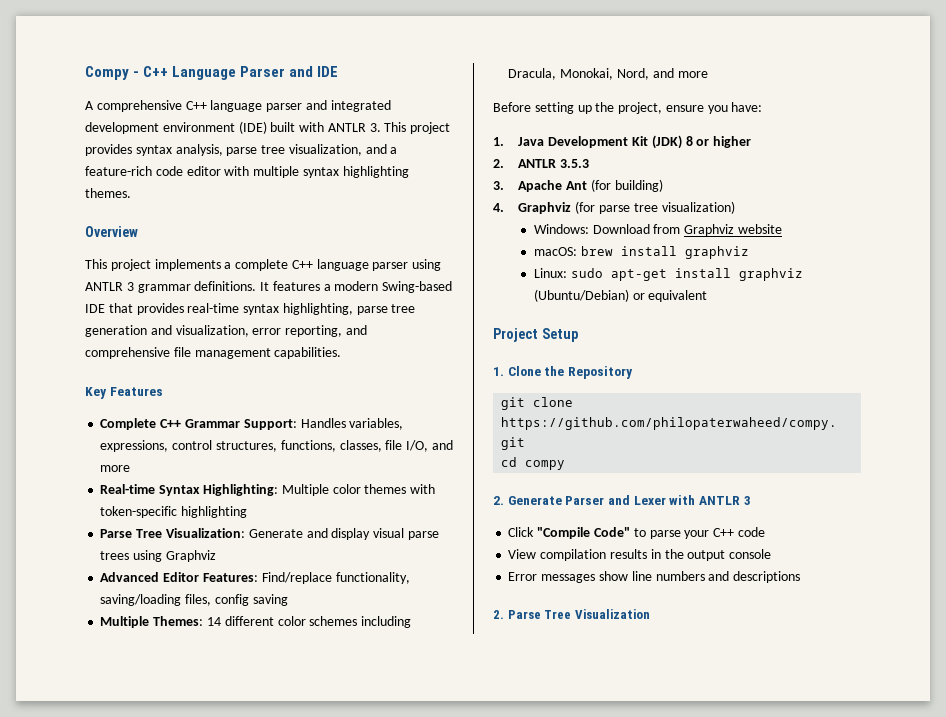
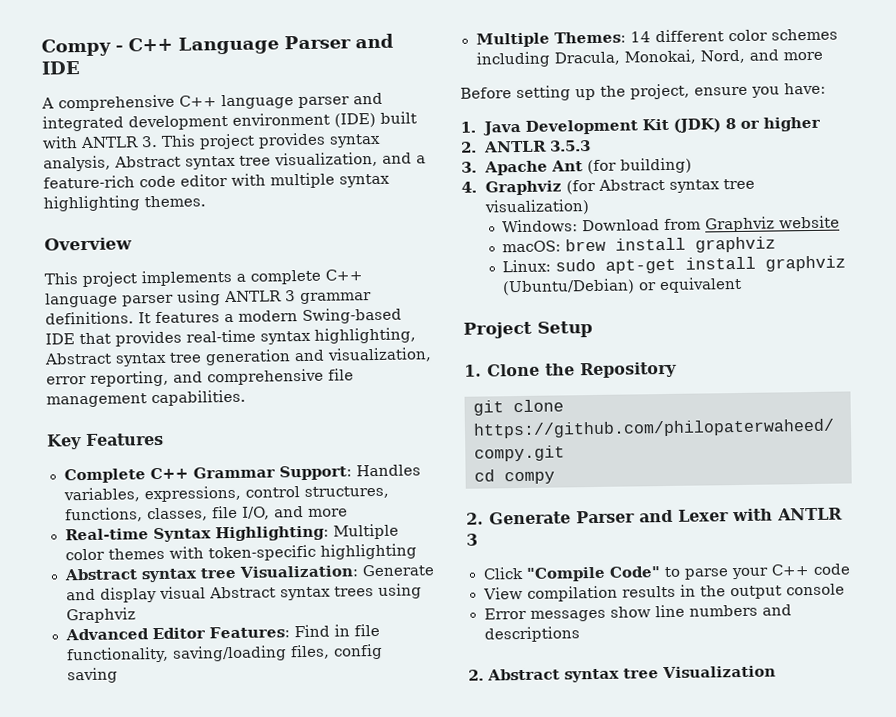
[226,147,258,156] parse -> [114,155,236,170] Abstract syntax
[356,306,388,315] parse -> [44,352,167,367] Abstract syntax
[100,529,163,538] Parse Tree -> [63,567,237,583] Abstract syntax tree
[407,531,439,540] parse -> [208,586,331,601] Abstract syntax
[261,572,332,584] Find/replace -> [293,623,380,638] Find in file
[599,205,631,214] parse -> [597,178,720,193] Abstract syntax
[507,610,572,619] Parse Tree -> [487,668,659,683] Abstract syntax tree

